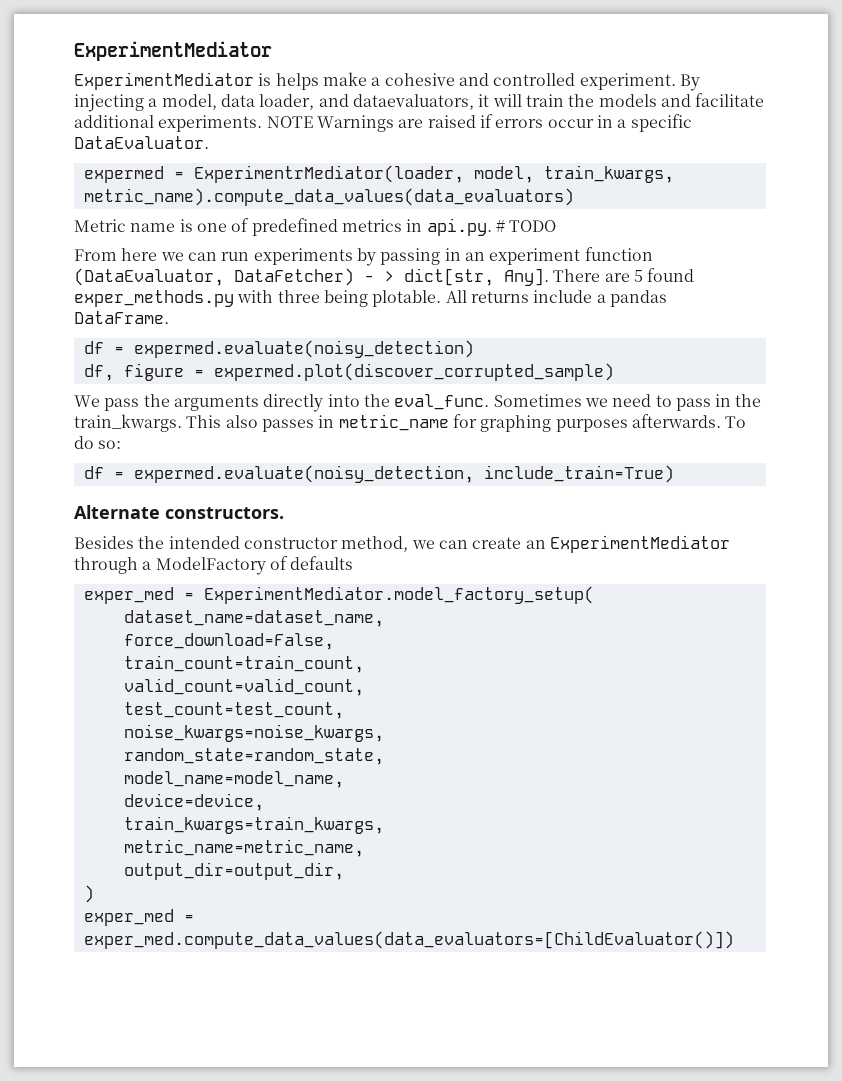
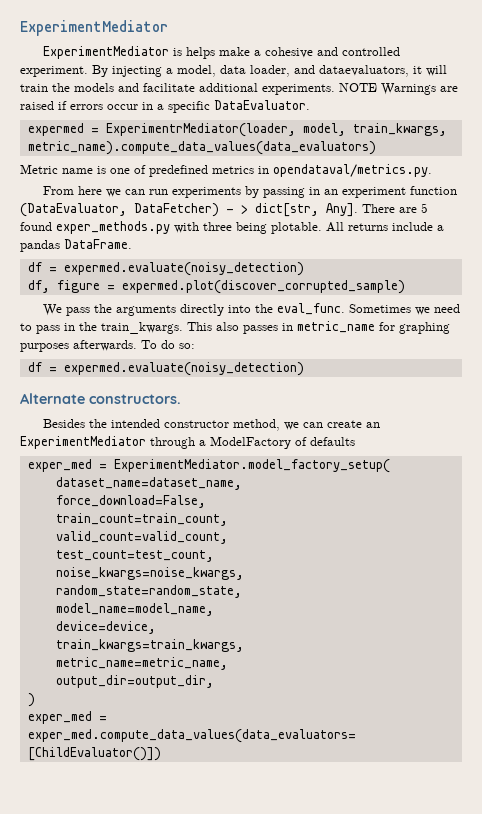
[426,218,557,236] api.py. # TODO -> [273,164,432,177] opendataval/metrics.py.
[133,465,674,483] expermed.evaluate(noisy_detection, include_train=True) -> [63,362,304,376] expermed.evaluate(noisy_detection)

